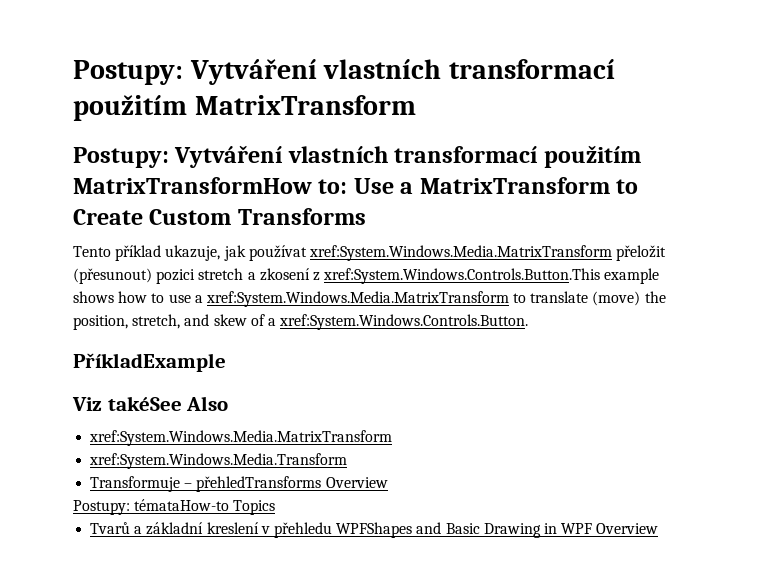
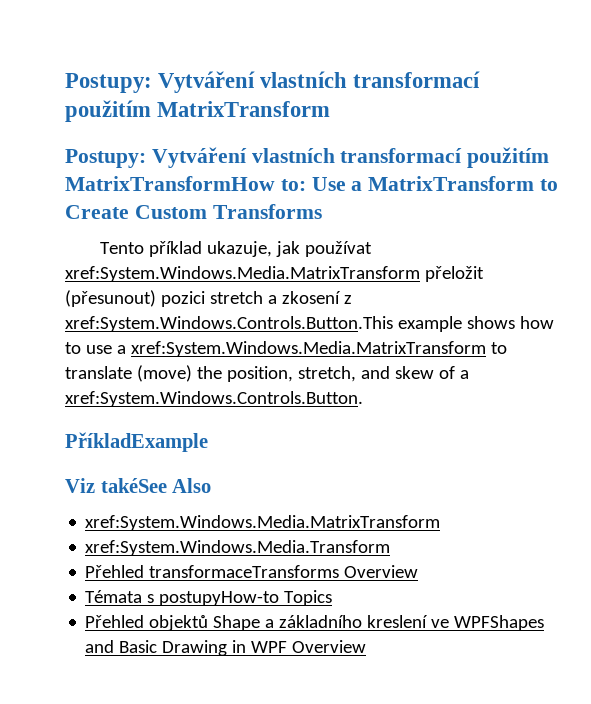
[90,476,388,492] [73,499,276,515] [90,522,332,538] Transformuje – přehledTransforms Overview // Postupy: témataHow-to Topics // Tvarů a základní kreslení v přehledu -> [85,565,419,578] [85,590,333,606] [85,615,450,631] Přehled transformaceTransforms Overview // Témata s postupyHow-to Topics // Přehled objektů Shape a základního kreslení ve

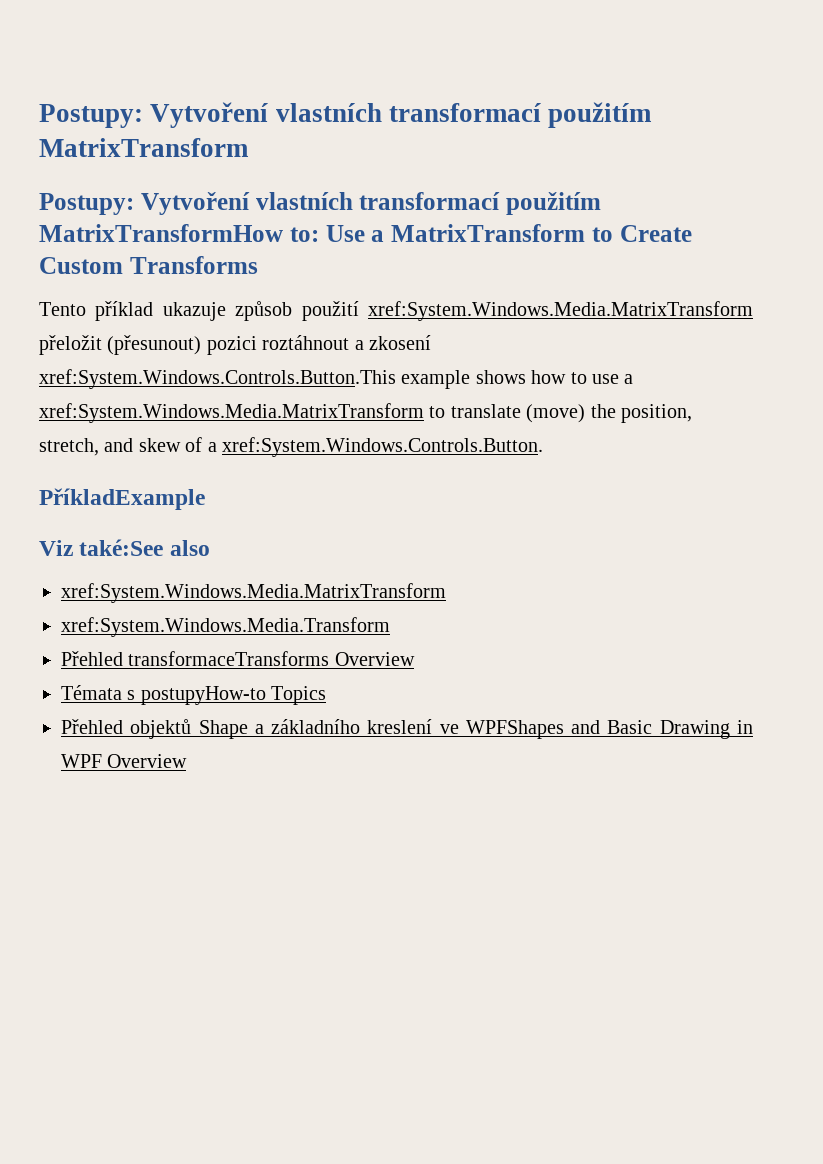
[65,71,256,93] Postupy: Vytváření -> [39,102,269,128] Postupy: Vytvoření
[151,147,247,168] Vytváření -> [140,192,250,215] Vytvoření
[206,241,372,257] ukazuje, jak používat -> [162,301,359,321] ukazuje způsob použití
[209,291,263,304] stretch -> [262,335,350,350] roztáhnout
[343,295,352,304] z -> (431, 342) none
[100,478,212,493] takéSee Also -> [79,539,210,556] také:See also

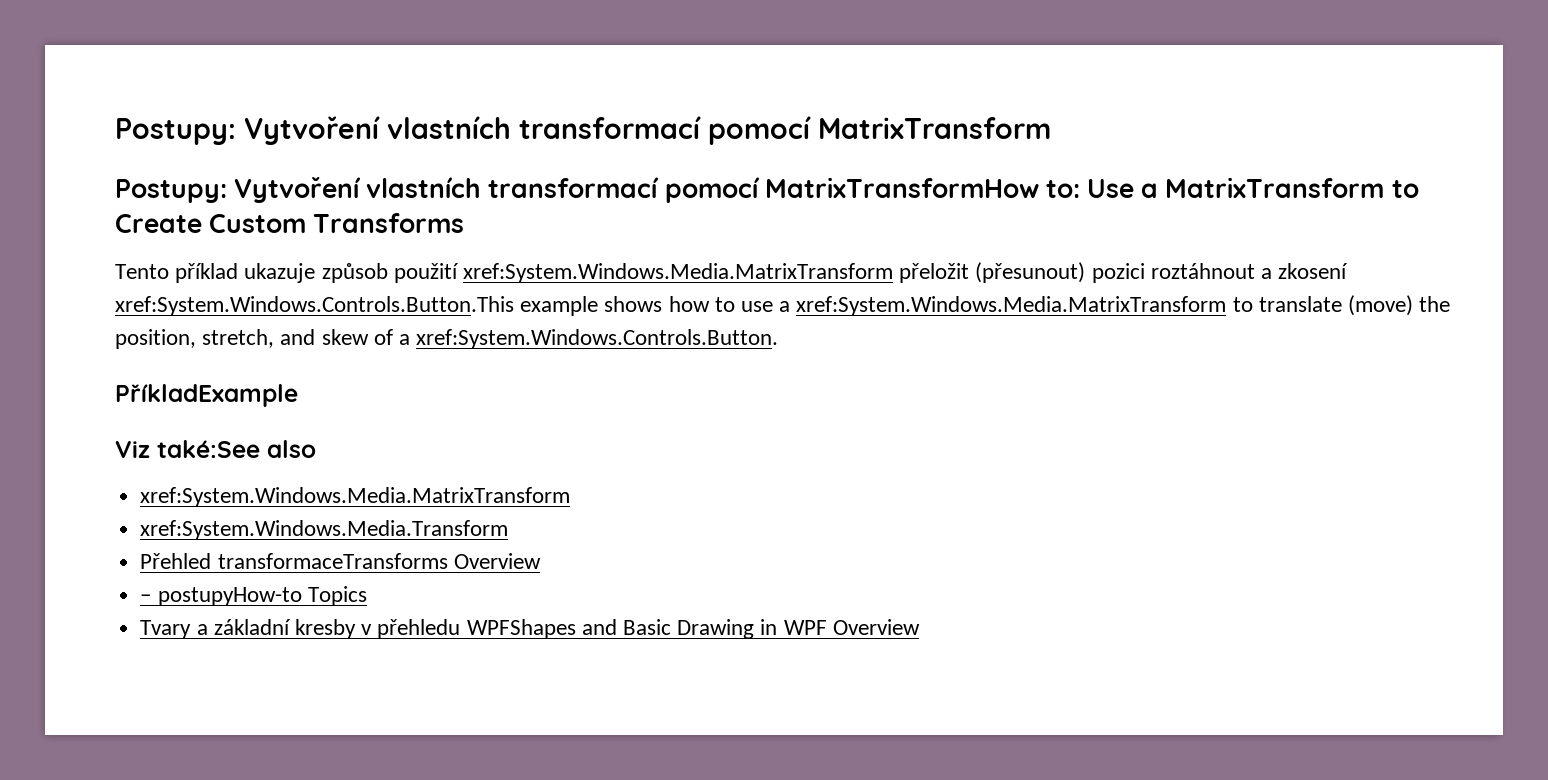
[39,102,653,128] Postupy: Vytvoření vlastních transformací použitím -> [115,116,811,145] Postupy: Vytvoření vlastních transformací pomocí
[506,192,601,215] použitím -> [664,177,759,203] pomocí
[61,685,136,700] Témata s -> [140,594,152,602] –
[61,719,459,739] Přehled objektů Shape a základního kreslení ve -> [140,619,461,639] Tvary a základní kresby v přehledu

